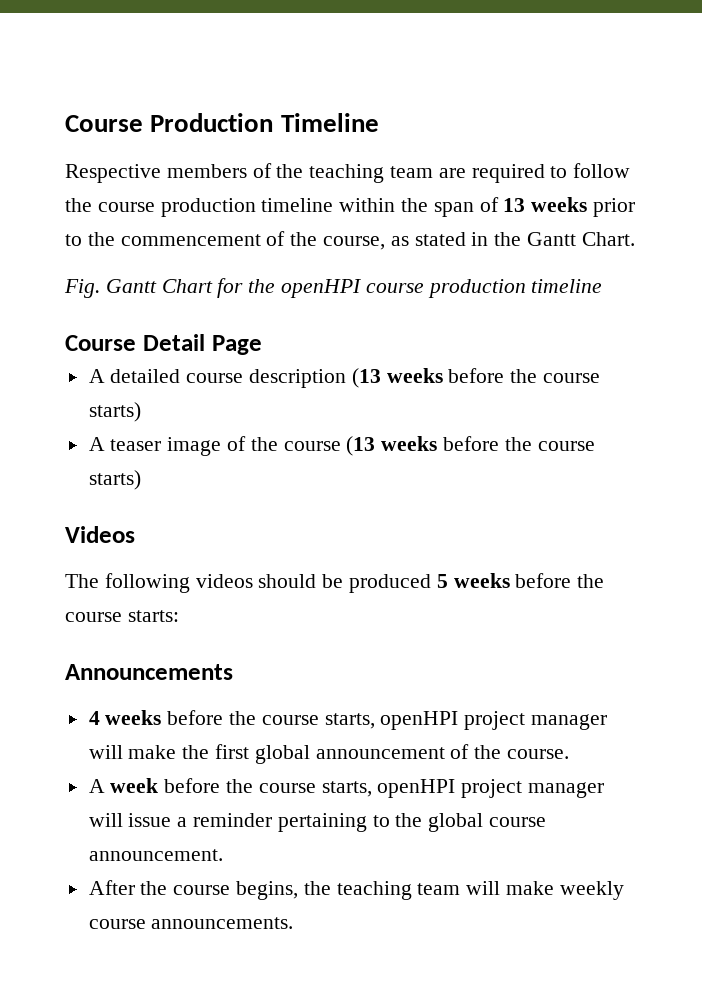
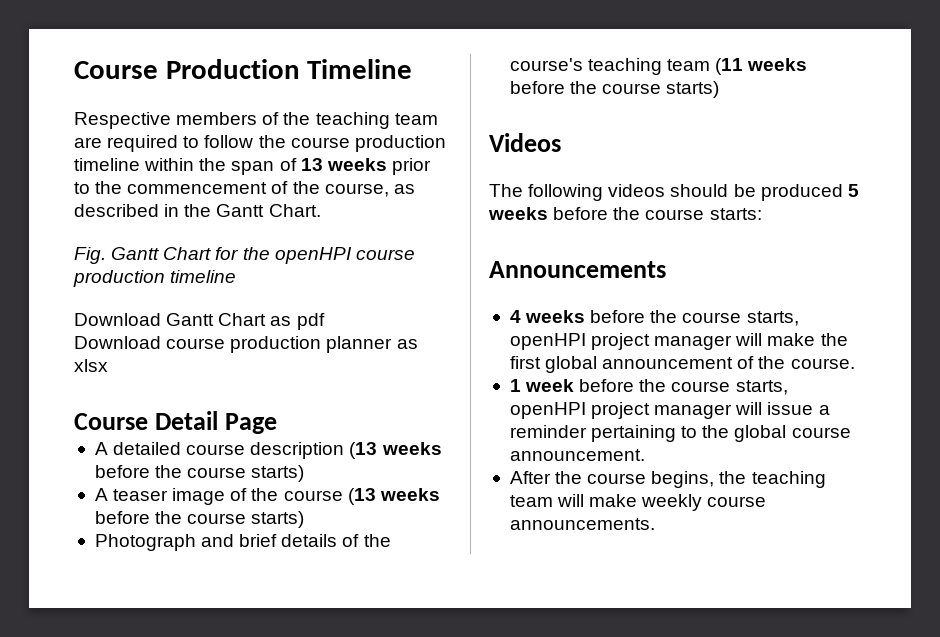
[414,232,466,246] stated -> [74,204,159,217] described
(603, 286) none -> [74,313,325,330] [74,336,418,353] [74,359,108,372] // Download Gantt Chart as pdf // Download course production planner as xlsx
(141, 480) none -> [94,534,391,551] [509,58,808,75] [509,81,720,98] // Photograph and brief details of the course's teaching team (11 weeks before the course starts)
[88,779,105,793] A -> [509,379,521,392] 1

